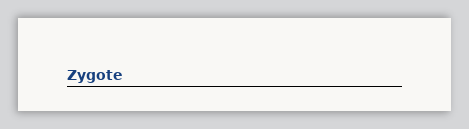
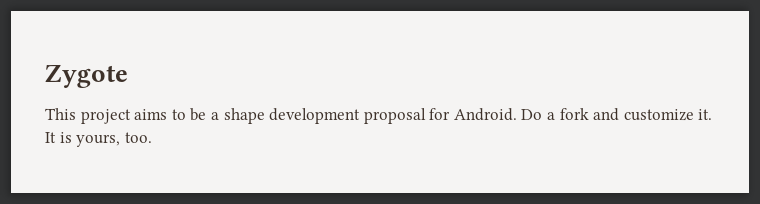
(123, 76) none -> [45,108,713,124] [45,132,152,147] // This project aims to be a shape development proposal for Android. Do a fork and customize it. It is yours, too.

